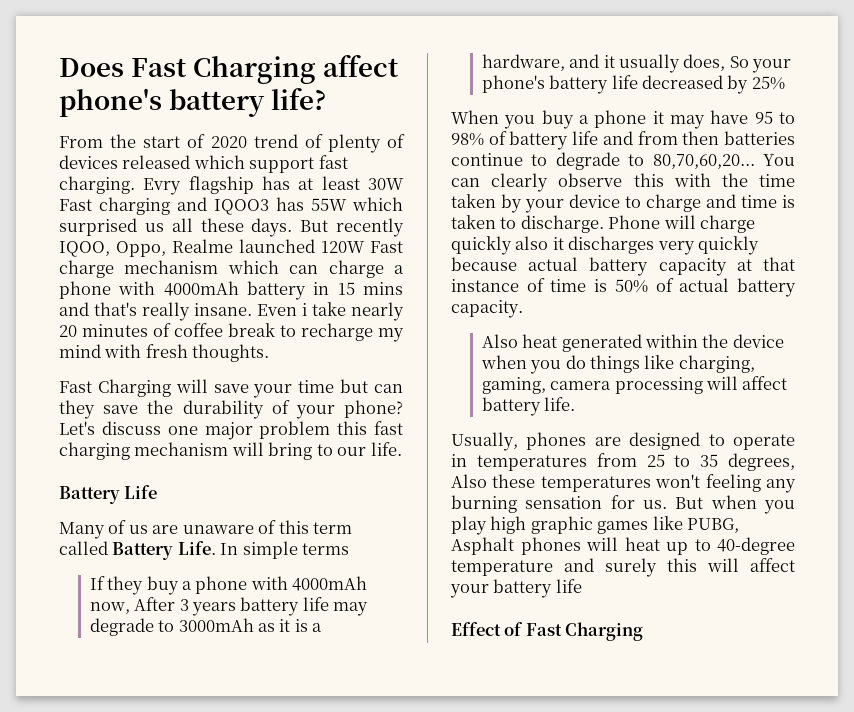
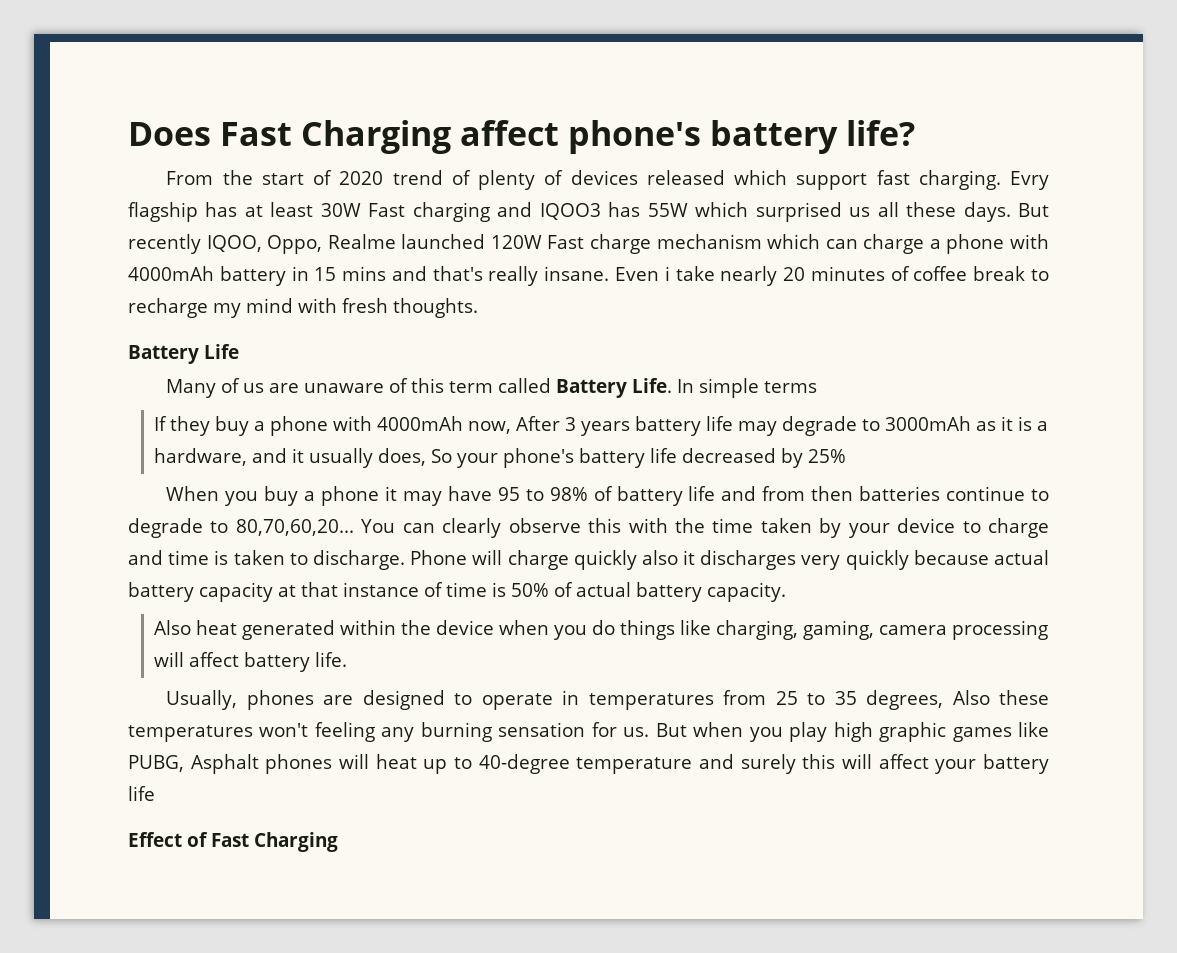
[59,379,403,398] [59,400,403,419] [59,421,403,440] [59,442,402,460] // Fast Charging will save your time but can they save the durability of your phone? Let's discuss one major problem this fast charging mechanism will bring to our life. -> (478, 308) none

